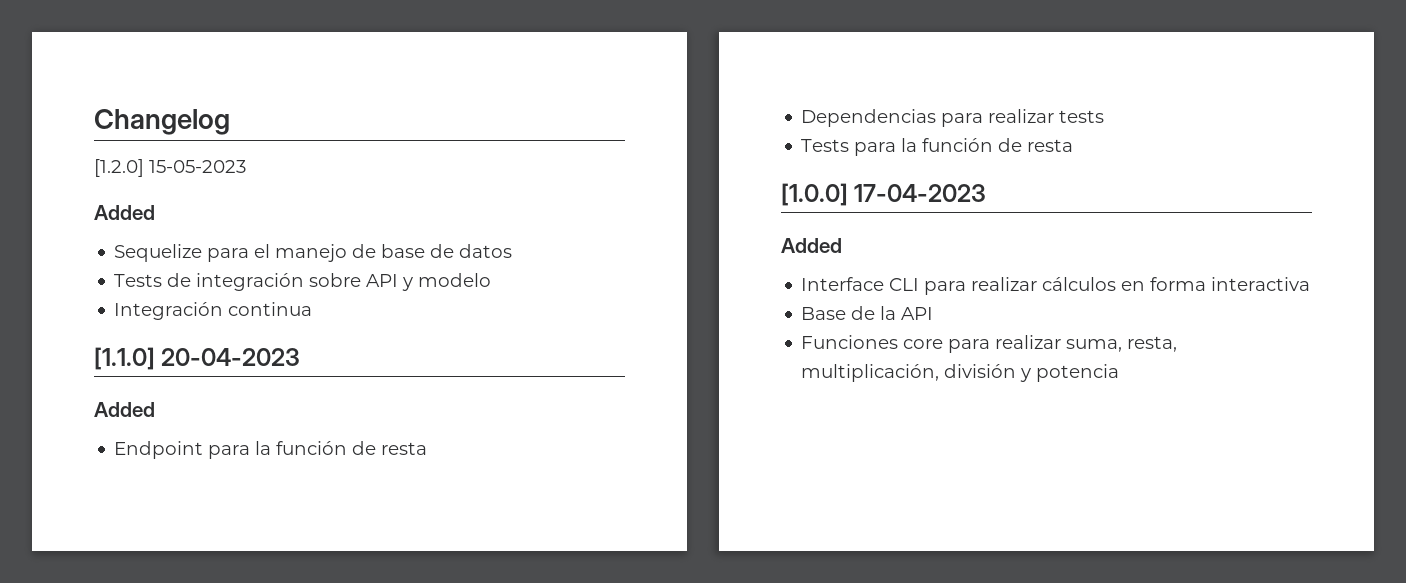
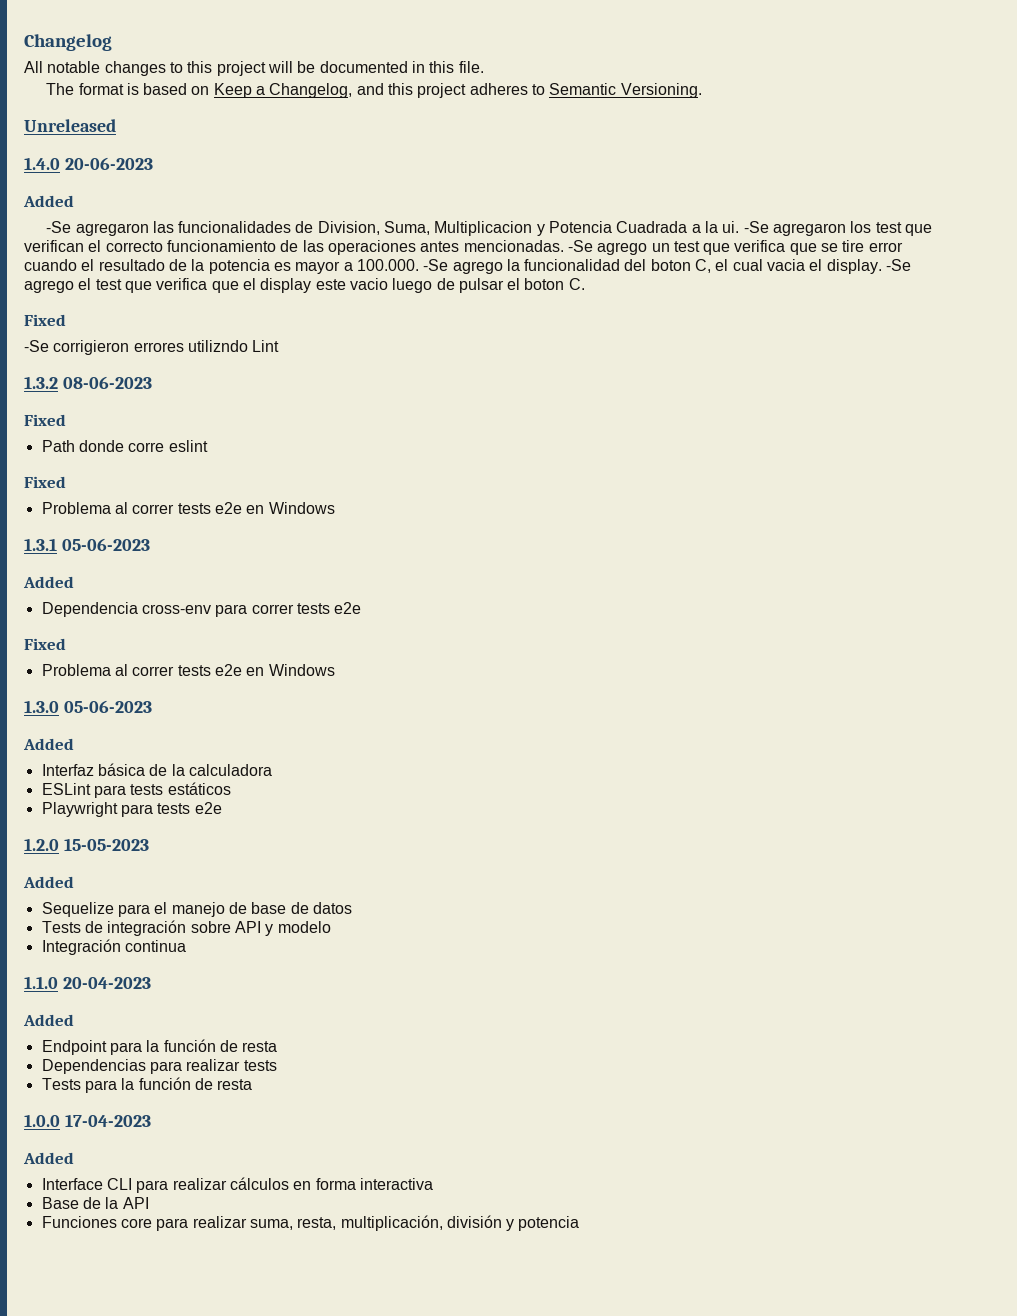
[94,159,144,177] [1.2.0] -> [24,61,484,76] [46,83,702,98] [24,119,116,132] [24,157,153,170] [23,195,74,207] [46,221,932,236] [24,240,903,255] [24,259,912,274] [24,278,585,293] [24,314,66,326] [24,340,280,355] [24,376,152,389] [24,414,66,426] [41,440,208,452] [24,476,66,488] [41,502,335,514] [24,538,150,551] [23,576,74,588] [41,602,362,617] [24,638,66,650] [41,664,335,676] [24,700,152,713] [23,738,74,750] [41,763,272,776] [41,782,231,798] [41,802,222,817] [24,838,59,851] All notable changes to this project will be documented in this file. // The format is based on Keep a Changelog, and this project adheres to Semantic Versioning. // Unreleased // 1.4.0 20-06-2023 // Added // -Se agregaron las funcionalidades de Division, Suma, Multiplicacion y Potencia Cuadrada a la ui. -Se agregaron los test que verifican el correcto funcionamiento de las operaciones antes mencionadas. -Se agrego un test que verifica que se tire error cuando el resultado de la potencia es mayor a 100.000. -Se agrego la funcionalidad del boton C, el cual vacia el display. -Se agrego el test que verifica que el display este vacio luego de pulsar el boton C. // Fixed // -Se corrigieron errores utilizndo Lint // 1.3.2 08-06-2023 // Fixed // Path donde corre eslint // Fixed // Problema al correr tests e2e en Windows // 1.3.1 05-06-2023 // Added // Dependencia cross-env para correr tests e2e // Fixed // Problema al correr tests e2e en Windows // 1.3.0 05-06-2023 // Added // Interfaz básica de la calculadora // ESLint para tests estáticos // Playwright para tests e2e // 1.2.0
[94,347,155,370] [1.1.0] -> [24,976,58,989] 1.1.0
[781,183,848,206] [1.0.0] -> [24,1114,60,1127] 1.0.0

